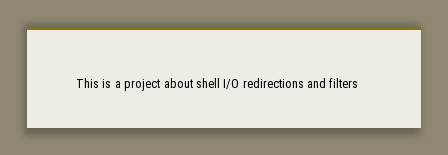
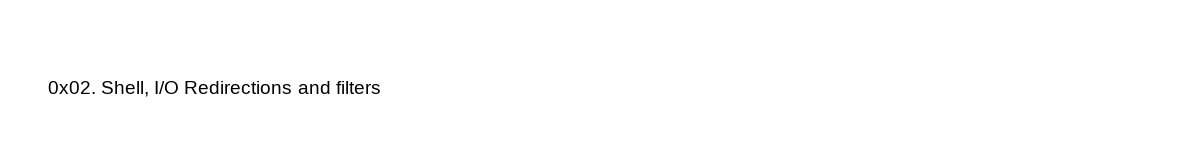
[76,78,304,91] This is a project about shell I/O redirections -> [48,81,293,97] 0x02. Shell, I/O Redirections

